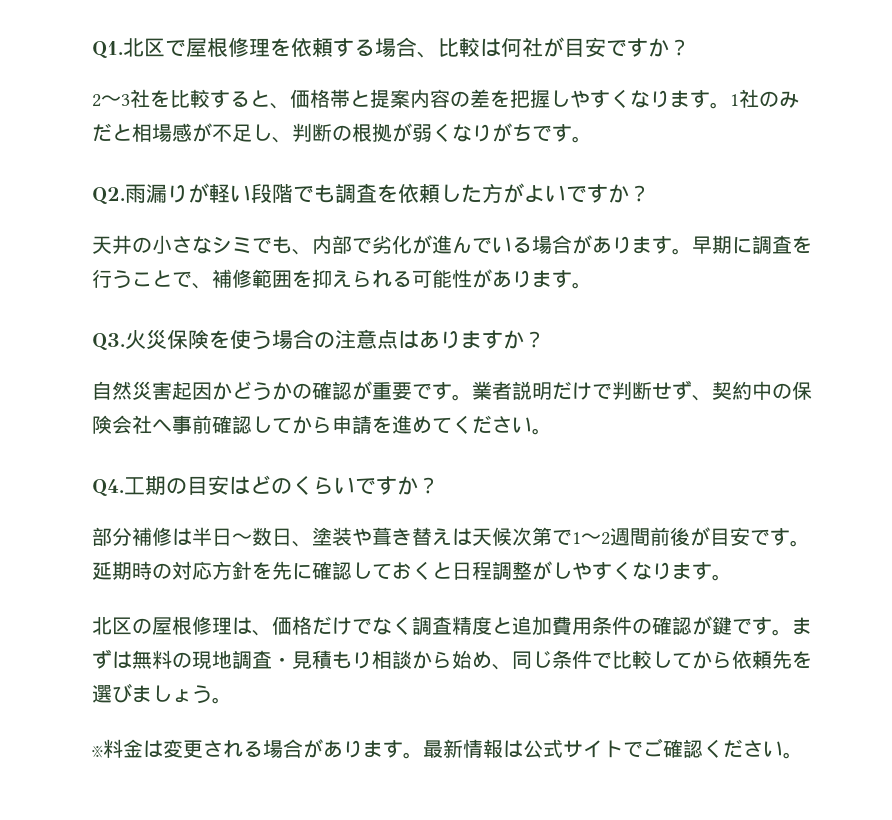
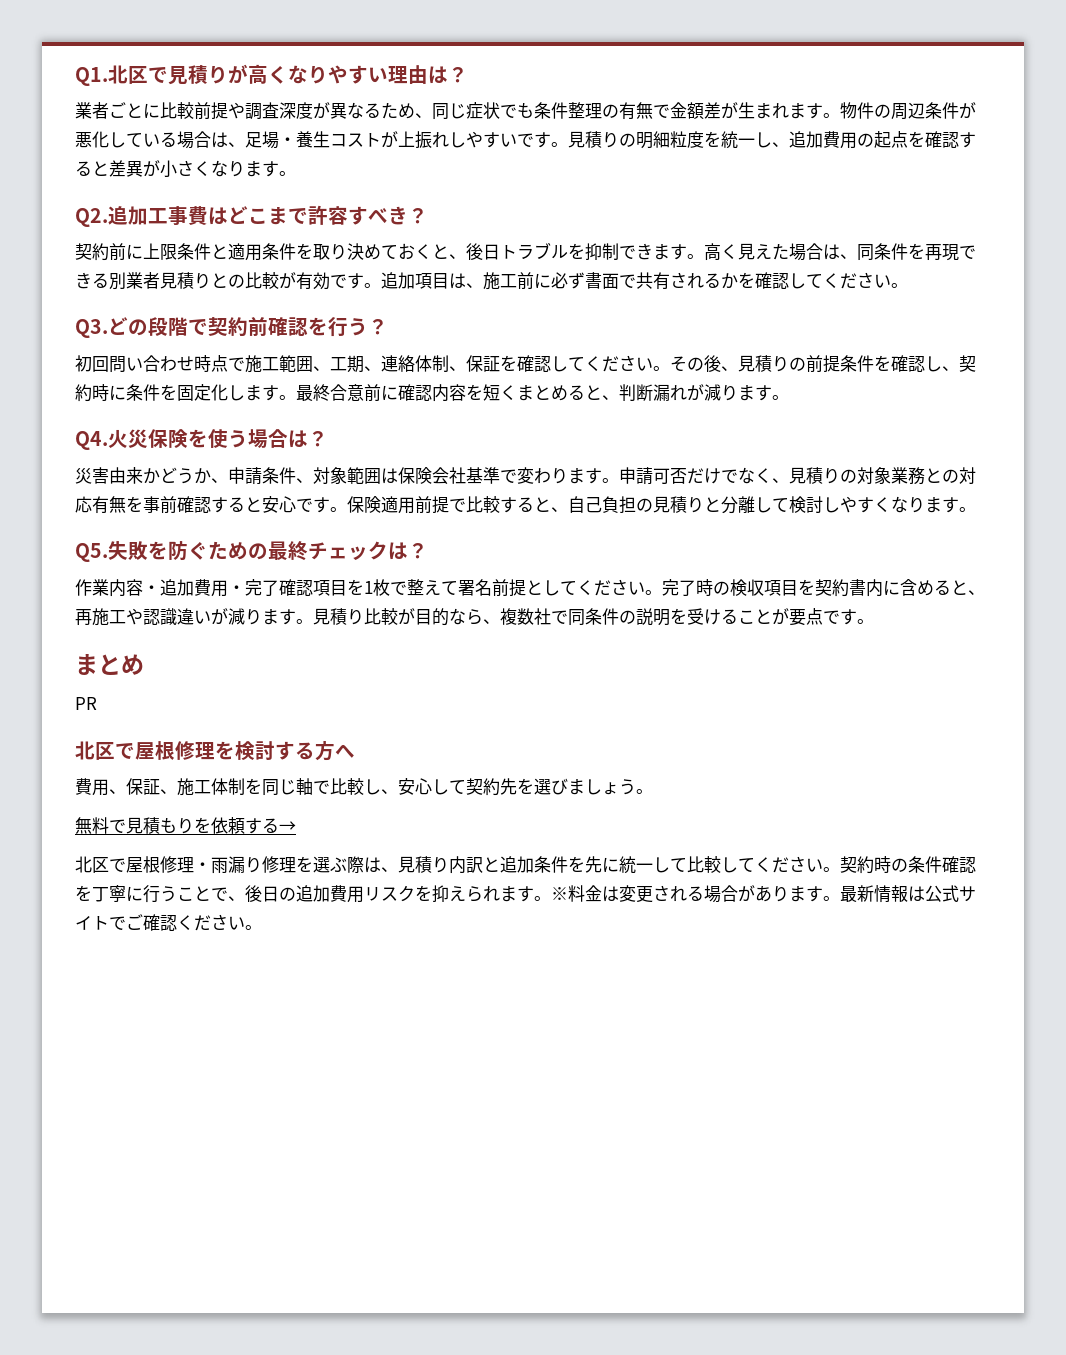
[186,37,690,58] [92,89,799,109] [92,123,592,143] [92,183,650,205] [92,235,812,255] [92,269,592,289] [92,333,125,351] 屋根修理を依頼する場合、比較は何社が目安ですか？ // 2〜3社を比較すると、価格帯と提案内容の差を把握しやすくなります。1社のみだと相場感が不足し、判断の根拠が弱くなりがちです。 // Q2.雨漏りが軽い段階でも調査を依頼した方がよいですか？ // 天井の小さなシミでも、内部で劣化が進んでいる場合があります。早期に調査を行うことで、補修範囲を抑えられる可能性があります。 // Q3. -> [168,64,468,85] [75,102,976,120] [75,131,976,149] [75,160,296,178] [75,205,428,227] [75,242,976,261] [75,272,908,290] [75,317,388,338] [75,355,976,373] [75,384,789,402] [75,431,108,450] 見積りが高くなりやすい理由は？ // 業者ごとに比較前提や調査深度が異なるため、同じ症状でも条件整理の有無で金額差が生まれます。物件の周辺条件が悪化している場合は、足場・養生コストが上振れしやすいです。見積りの明細粒度を統一し、追加費用の起点を確認すると差異が小さくなります。 // Q2.追加工事費はどこまで許容すべき？ // 契約前に上限条件と適用条件を取り決めておくと、後日トラブルを抑制できます。高く見えた場合は、同条件を再現できる別業者見積りとの比較が有効です。追加項目は、施工前に必ず書面で共有されるかを確認してください。 // Q3.どの段階で契約前確認を行う？ // 初回問い合わせ時点で施工範囲、工期、連絡体制、保証を確認してください。その後、見積りの前提条件を確認し、契約時に条件を固定化します。最終合意前に確認内容を短くまとめると、判断漏れが減ります。 // Q4.
[314,329,545,349] [92,380,812,401] [92,415,552,435] [92,475,439,497] [92,527,810,547] [92,561,732,581] [92,616,812,636] [92,649,772,670] の注意点はありますか？ // 自然災害起因かどうかの確認が重要です。業者説明だけで判断せず、契約中の保険会社へ事前確認してから申請を進めてください。 // Q4.工期の目安はどのくらいですか？ // 部分補修は半日〜数日、塗装や葺き替えは天候次第で1〜2週間前後が目安です。延期時の対応方針を先に確認しておくと日程調整がしやすくなります。 // 北区の屋根修理は、価格だけでなく調査精度と追加費用条件の確認が鍵です。まずは無料の現地調査・見積もり相談から始め、同じ条件で比較してから依頼 -> [288,430,328,448] [75,467,976,485] [75,496,976,514] [75,541,428,562] [75,579,985,597] [75,608,874,626] [75,654,144,675] [75,697,97,710] [75,740,355,761] [75,778,500,796] は？ // 災害由来かどうか、申請条件、対象範囲は保険会社基準で変わります。申請可否だけでなく、見積りの対象業務との対応有無を事前確認すると安心です。保険適用前提で比較すると、自己負担の見積りと分離して検討しやすくなります。 // Q5.失敗を防ぐための最終チェックは？ // 作業内容・追加費用・完了確認項目を1枚で整えて署名前提としてください。完了時の検収項目を契約書内に含めると、再施工や認識違いが減ります。見積り比較が目的なら、複数社で同条件の説明を受けることが要点です。 // まとめ // PR // 北区で屋根修理を検討する方へ // 費用、保証、施工体制を同じ軸で比較し、安心して契約
(232, 700) none -> [75,817,296,834] [75,856,976,874] [75,885,551,903] 無料で見積もりを依頼する→ // 北区で屋根修理・雨漏り修理を選ぶ際は、見積り内訳と追加条件を先に統一して比較してください。契約時の条件確認を丁寧に行うことで、後日の追加費用リスクを抑えられます。

